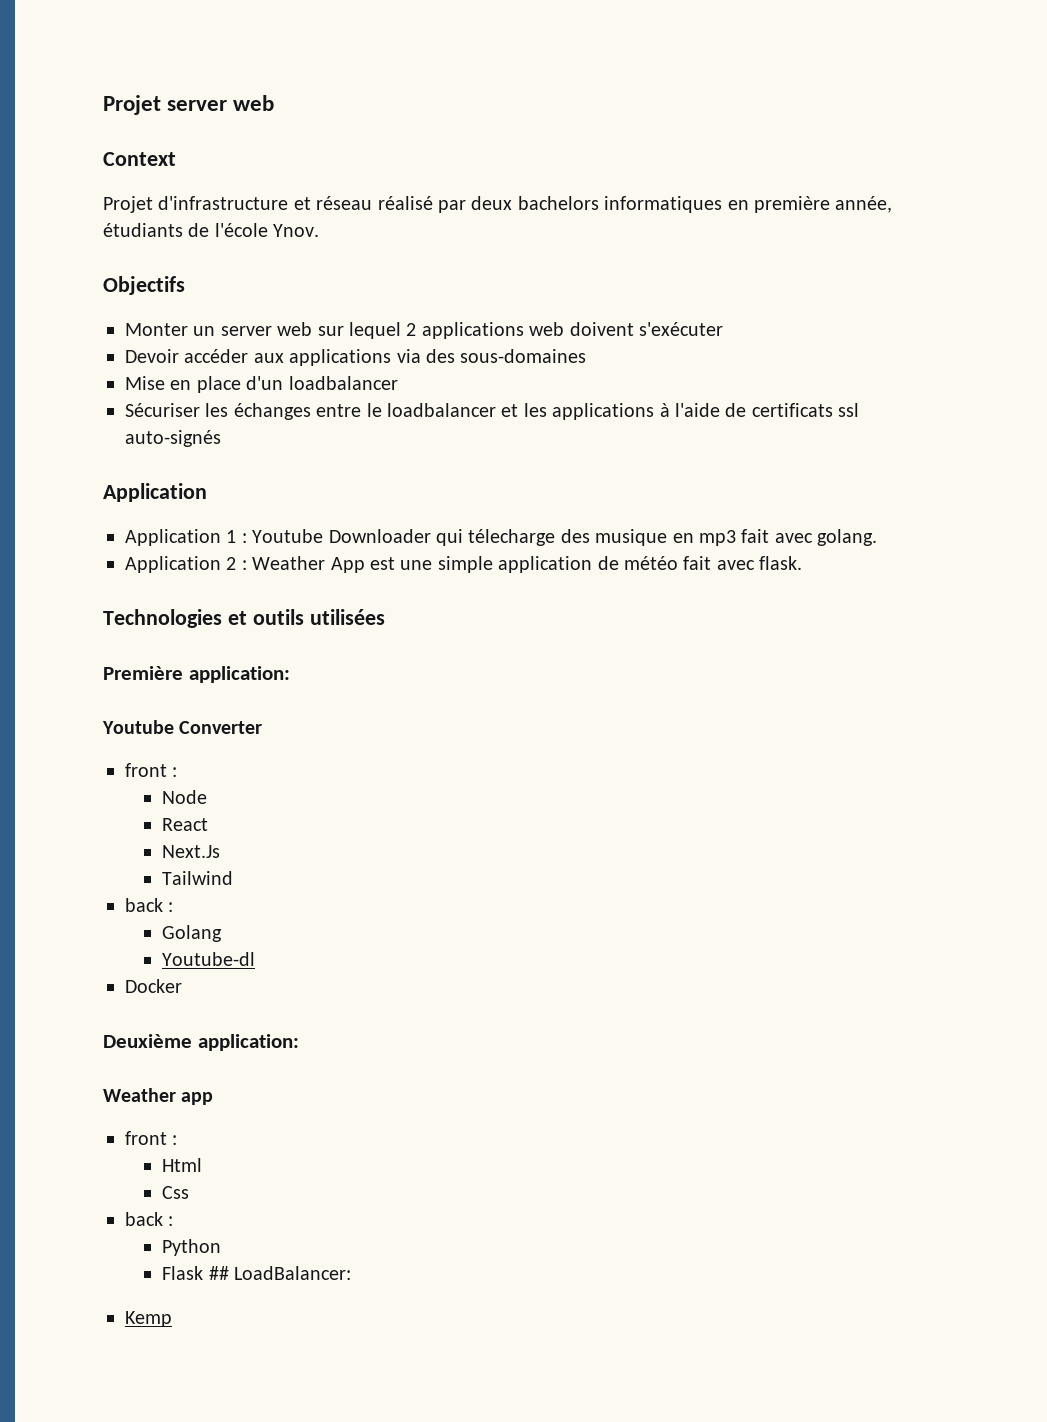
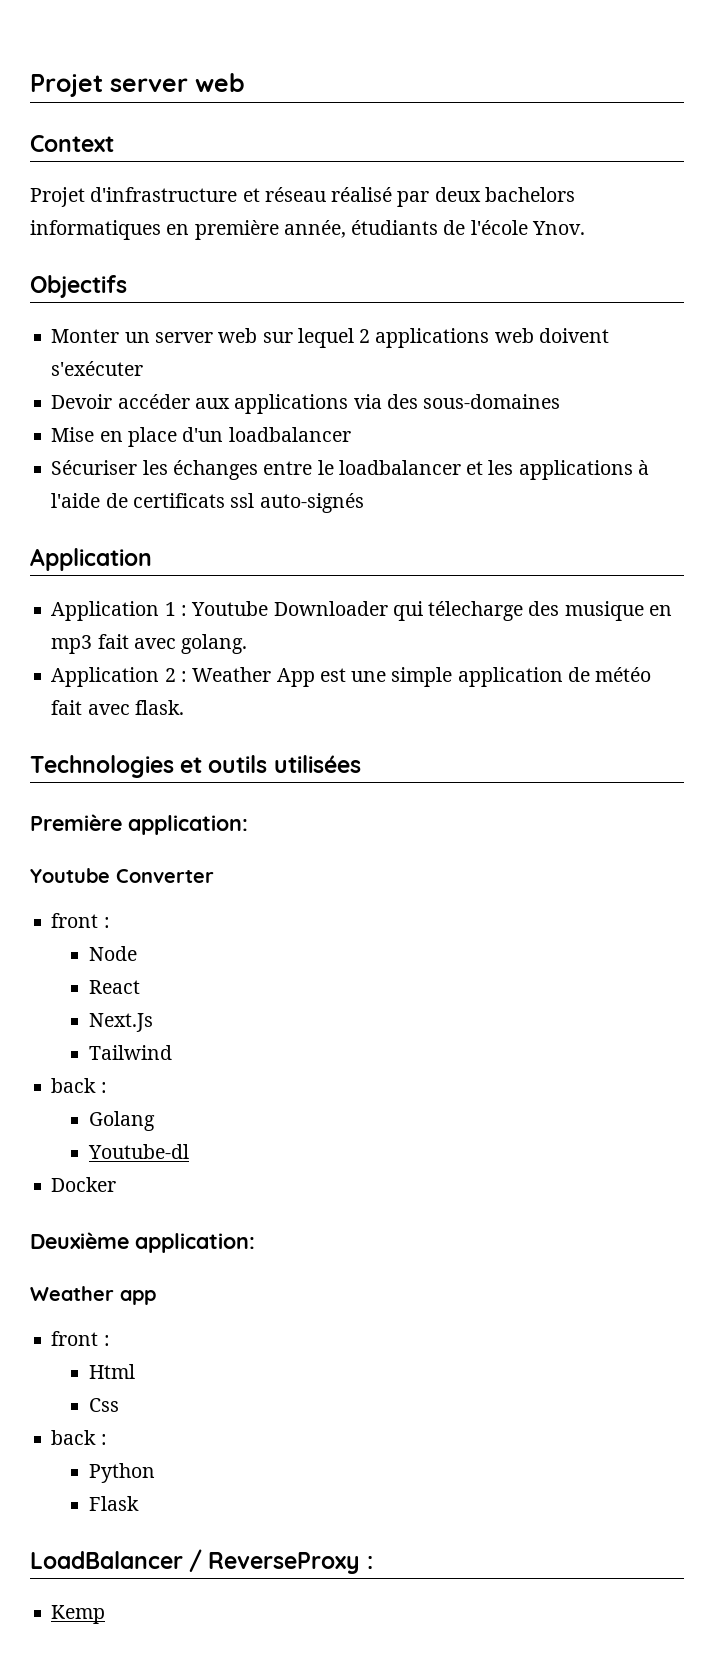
[208,1266,351,1280] ## LoadBalancer: -> [30,1549,373,1574] // LoadBalancer / ReverseProxy :

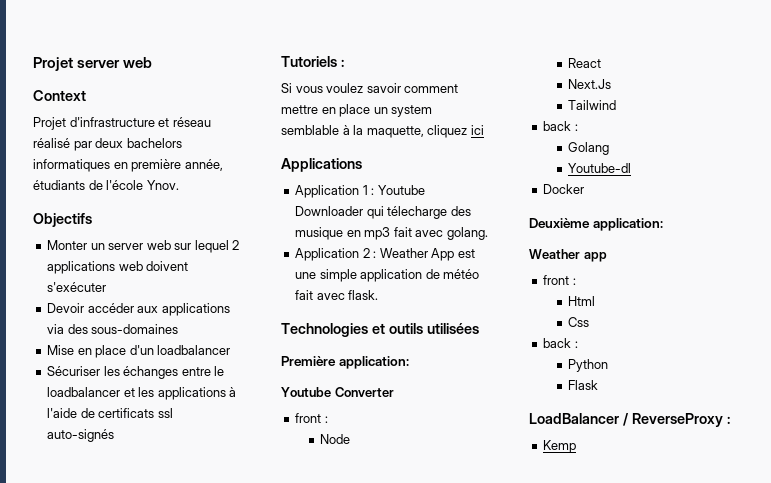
[30,548,152,571] Application -> [281,56,344,67] [281,83,459,93] [281,104,433,117] [281,125,484,138] [281,158,362,172] Tutoriels : // Si vous voulez savoir comment mettre en place un system semblable à la maquette, cliquez ici // Applications

